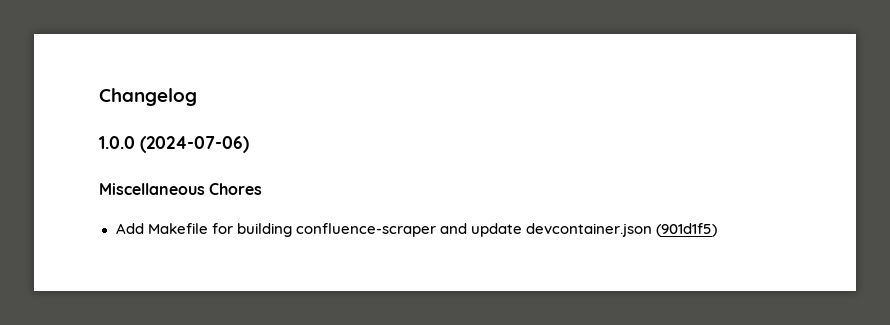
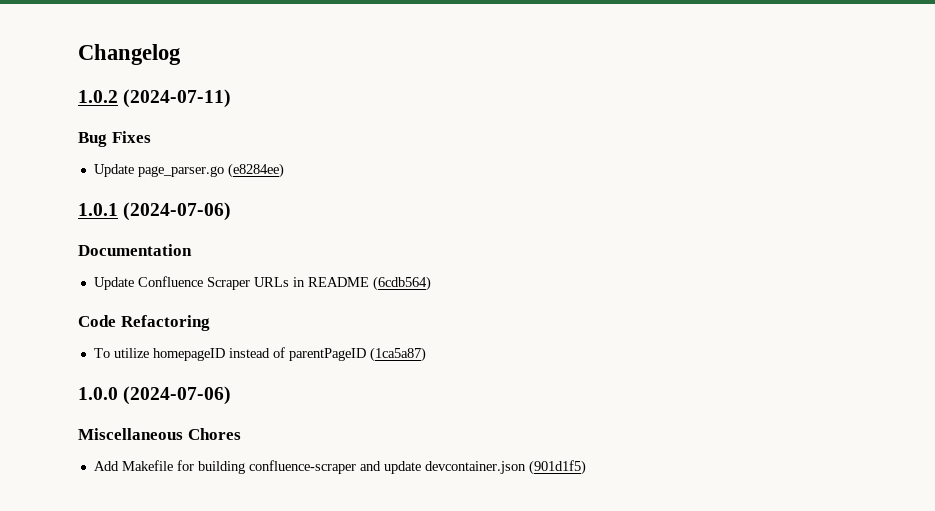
(197, 97) none -> [78,89,232,108] [78,131,151,147] [93,163,284,178] [78,202,232,221] [78,244,192,256] [93,276,431,291] [78,315,210,331] [93,347,426,362] // 1.0.2 (2024-07-11) // Bug Fixes // Update page_parser.go (e8284ee) // 1.0.1 (2024-07-06) // Documentation // Update Confluence Scraper URLs in README (6cdb564) // Code Refactoring // To utilize homepageID instead of parentPageID (1ca5a87)

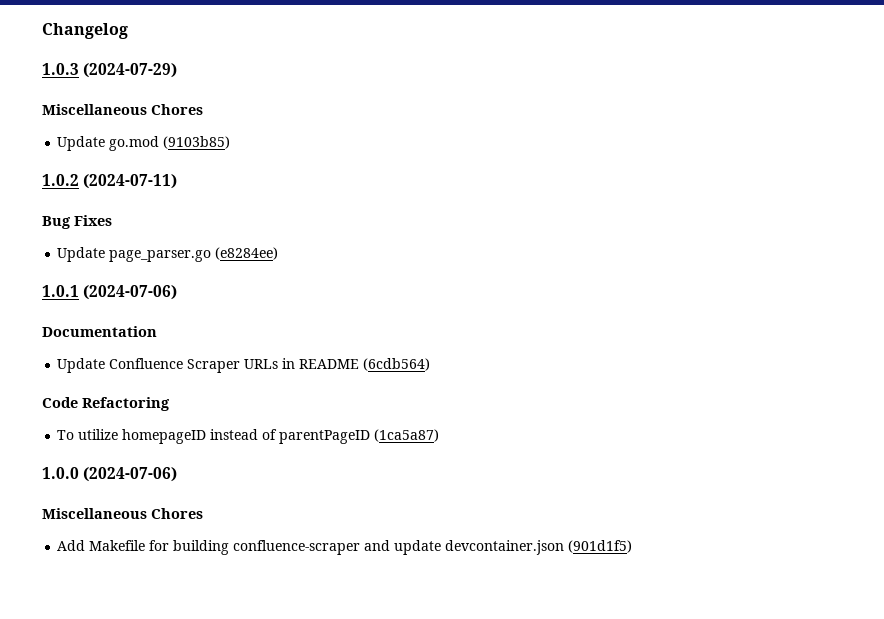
(181, 54) none -> [42,63,178,78] [42,104,203,115] [57,136,231,151] // 1.0.3 (2024-07-29) // Miscellaneous Chores // Update go.mod (9103b85)

